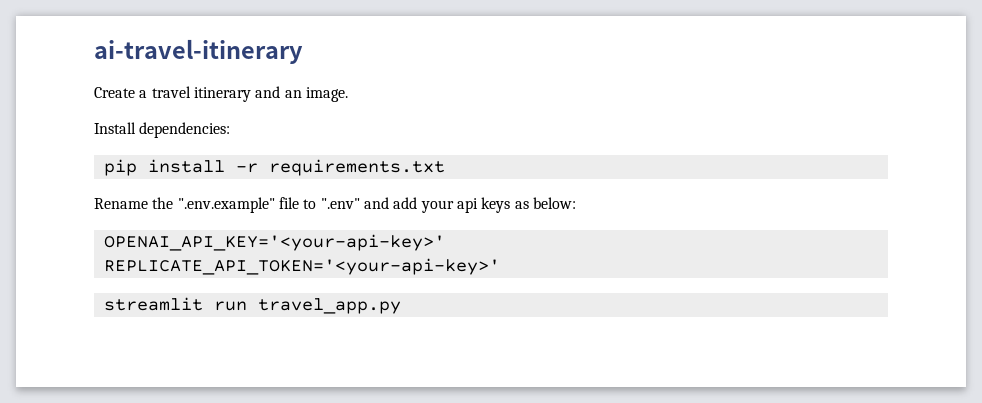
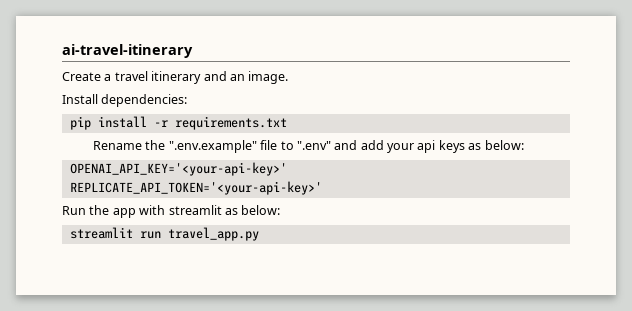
(500, 266) none -> [62,205,281,218] // Run the app with streamlit as below:

